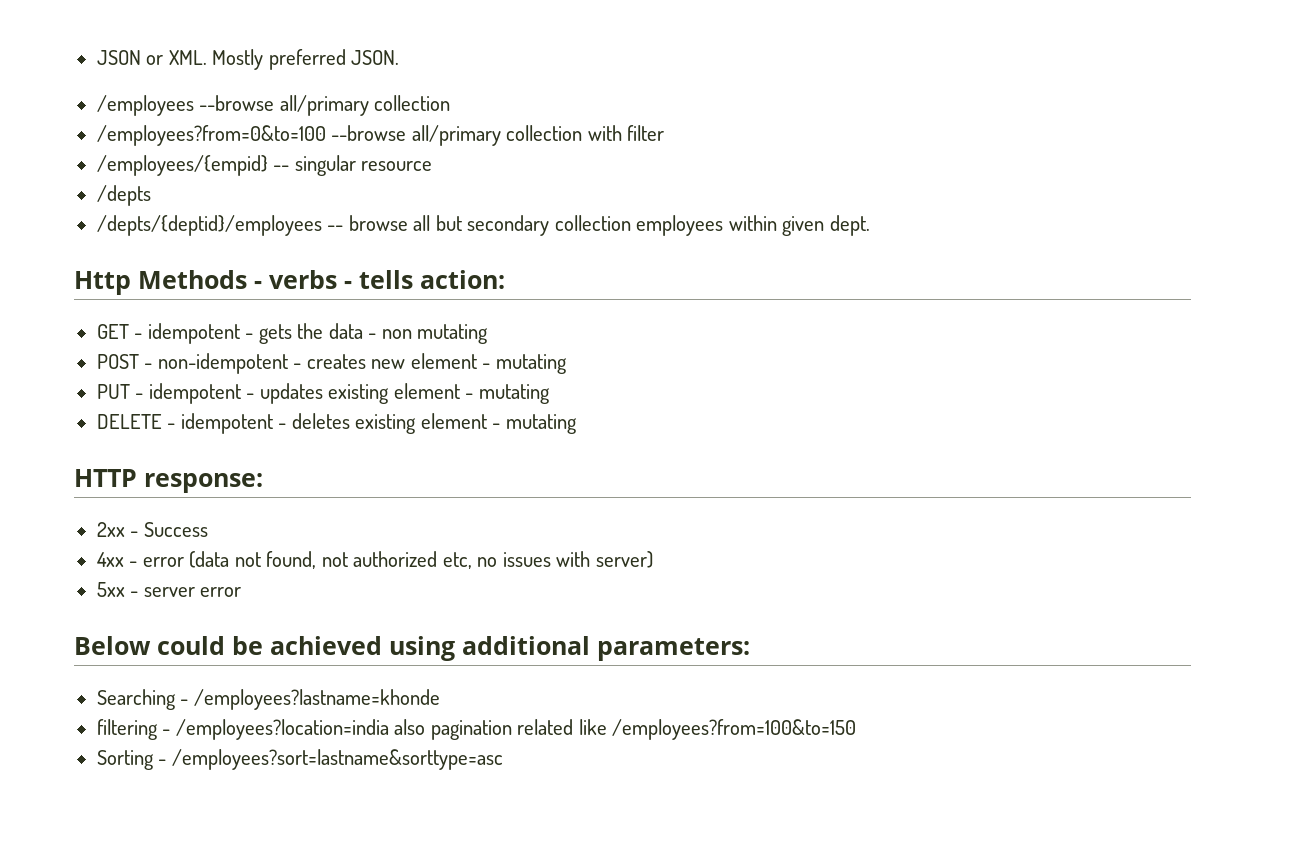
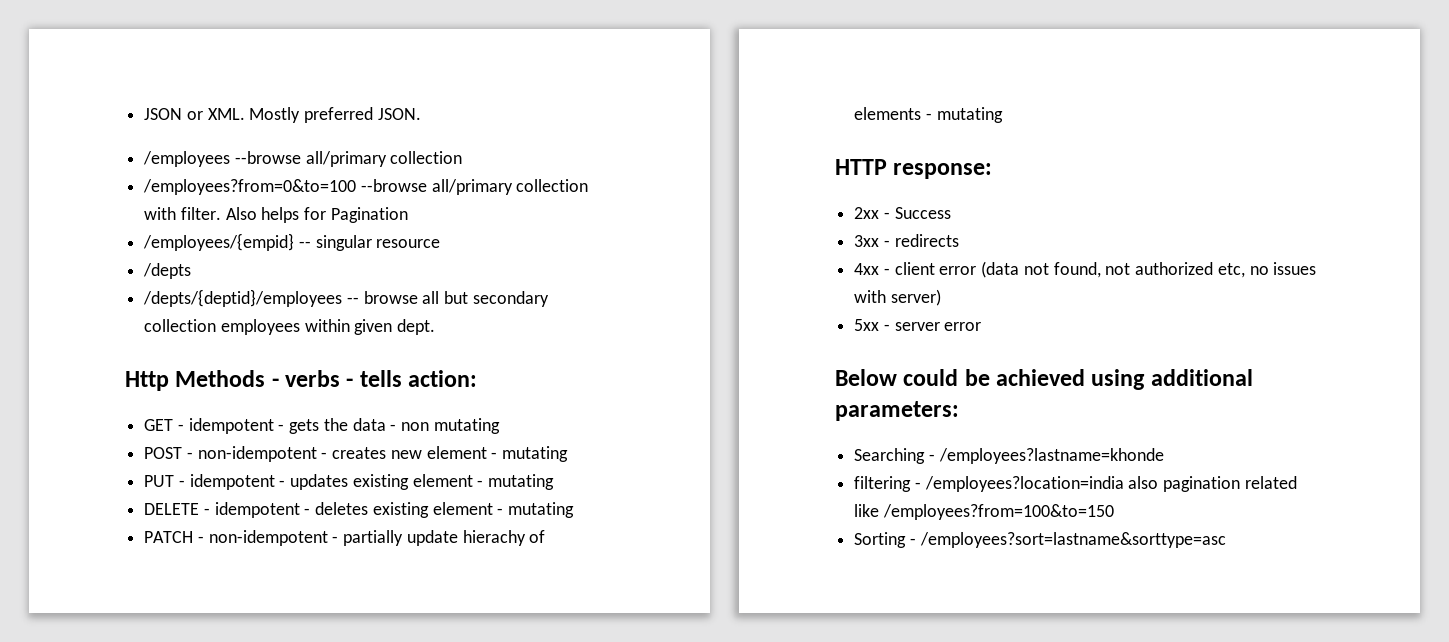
[627,125,665,141] filter -> [180,207,408,223] filter. Also helps for Pagination
(577, 424) none -> [144,530,546,546] [854,107,1003,123] // PATCH - non-idempotent - partially update hierachy of elements - mutating
(208, 529) none -> [854,234,959,247] // 3xx - redirects
(138, 564) none -> [894,262,935,275] client

